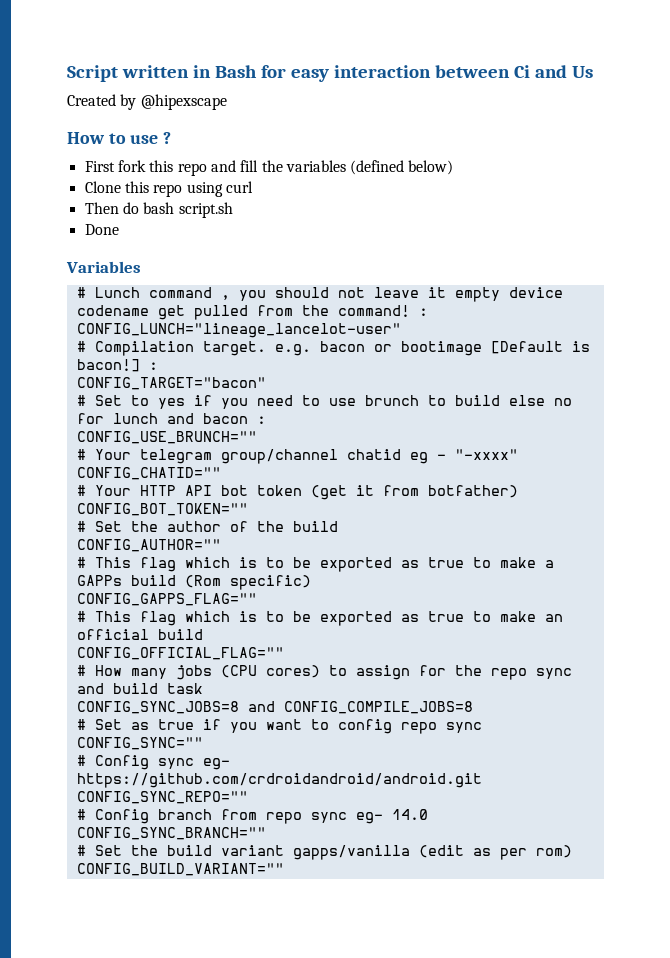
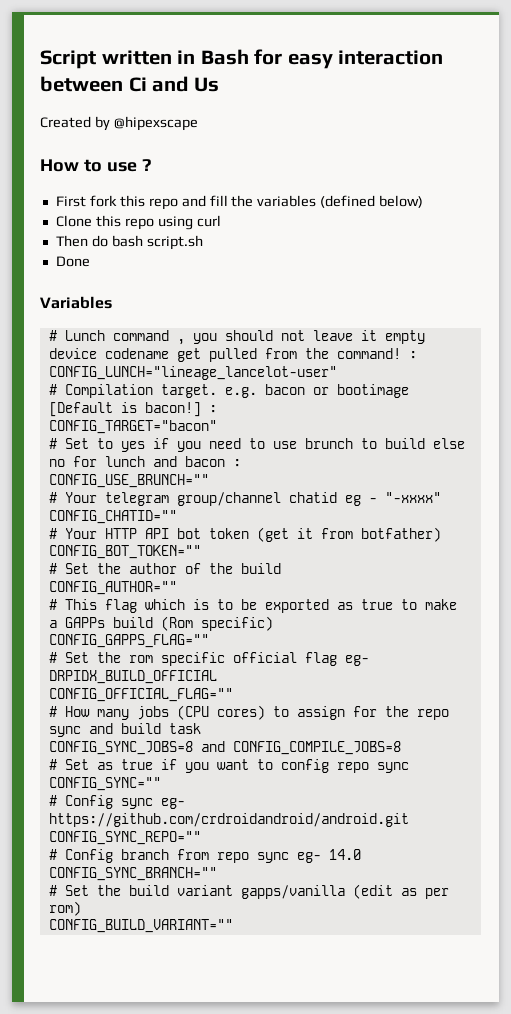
[94,611,563,626] [76,629,203,640] This flag which is to be exported as true to make an official build -> [64,652,369,666] [48,670,217,684] Set the rom specific official flag eg- DRPIDX_BUILD_OFFICIAL

